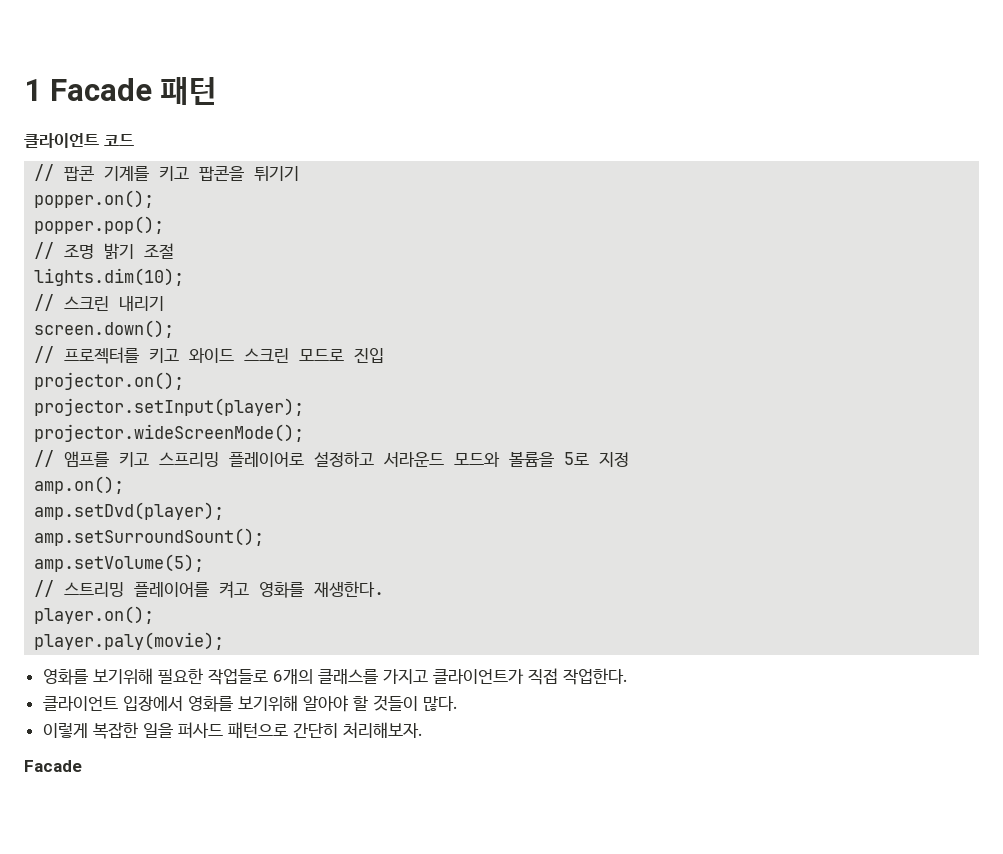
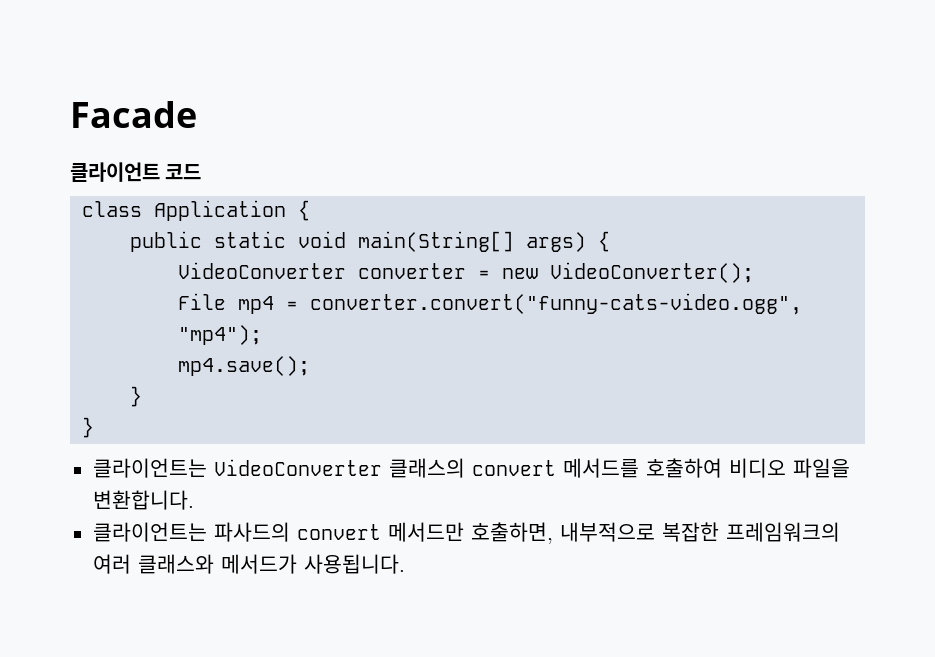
[24,77,217,105] 1 Facade 패턴 -> [70,101,197,128] Facade
[34,164,300,181] [34,190,155,208] [34,216,165,234] [34,242,175,259] [34,268,185,286] [34,294,165,311] [34,320,175,338] [34,346,385,364] [34,372,185,390] [34,398,305,416] [34,424,305,442] [34,450,630,467] [34,476,125,494] [34,502,225,520] [34,528,265,546] [34,554,205,572] [34,580,385,598] [34,606,155,624] [34,632,225,650] [42,668,627,685] [42,695,457,712] [42,722,422,739] [24,760,82,772] // 팝콘 기계를 키고 팝콘을 튀기기 // popper.on(); // popper.pop(); // // 조명 밝기 조절 // lights.dim(10); // // 스크린 내리기 // screen.down(); // // 프로젝터를 키고 와이드 스크린 모드로 진입 // projector.on(); // projector.setInput(player); // projector.wideScreenMode(); // // 앰프를 키고 스프리밍 플레이어로 설정하고 서라운드 모드와 볼륨을 5로 지정 // amp.on(); // amp.setDvd(player); // amp.setSurroundSount(); // amp.setVolume(5); // // 스트리밍 플레이어를 켜고 영화를 재생한다. // player.on(); // player.paly(movie); // 영화를 보기위해 필요한 작업들로 6개의 클래스를 가지고 클라이언트가 직접 작업한다. // 클라이언트 입장에서 영화를 보기위해 알아야 할 것들이 많다. // 이렇게 복잡한 일을 퍼사드 패턴으로 간단히 처리해보자. // Facade -> [82,200,311,221] [130,231,611,252] [178,262,755,283] [178,293,803,315] [178,325,263,345] [178,356,311,376] [130,386,143,407] [82,417,95,438] [92,458,850,478] [92,490,194,510] [92,522,840,544] [92,554,405,574] class Application { // public static void main(String[] args) { // VideoConverter converter = new VideoConverter(); // File mp4 = converter.convert("funny-cats-video.ogg", "mp4"); // mp4.save(); // } // } // 클라이언트는 VideoConverter 클래스의 convert 메서드를 호출하여 비디오 파일을 변환합니다. // 클라이언트는 파사드의 convert 메서드만 호출하면, 내부적으로 복잡한 프레임워크의 여러 클래스와 메서드가 사용됩니다.

